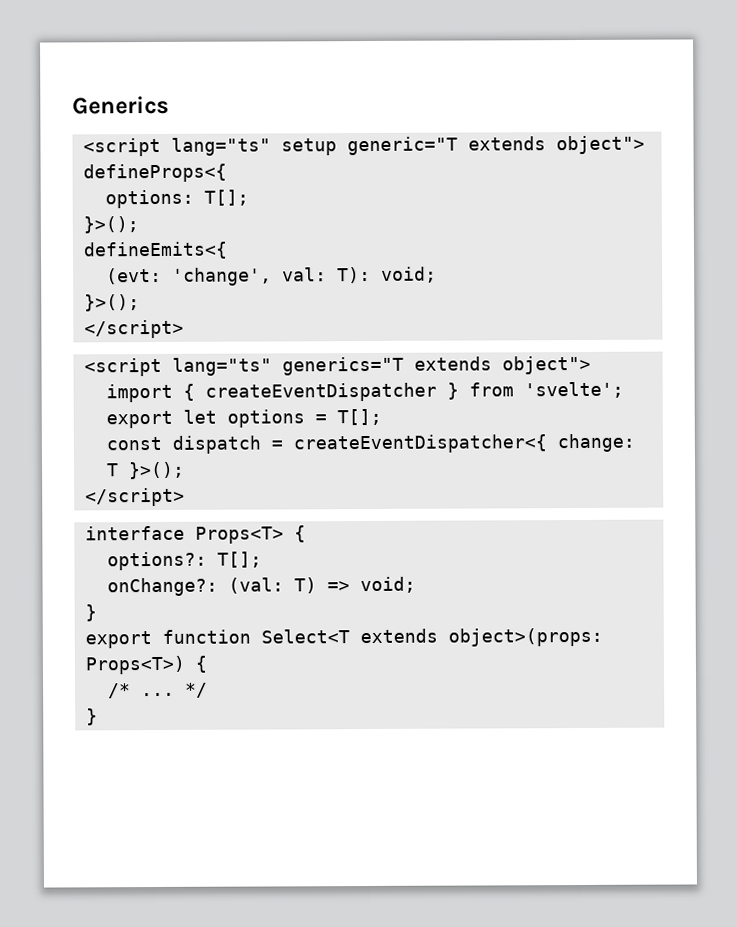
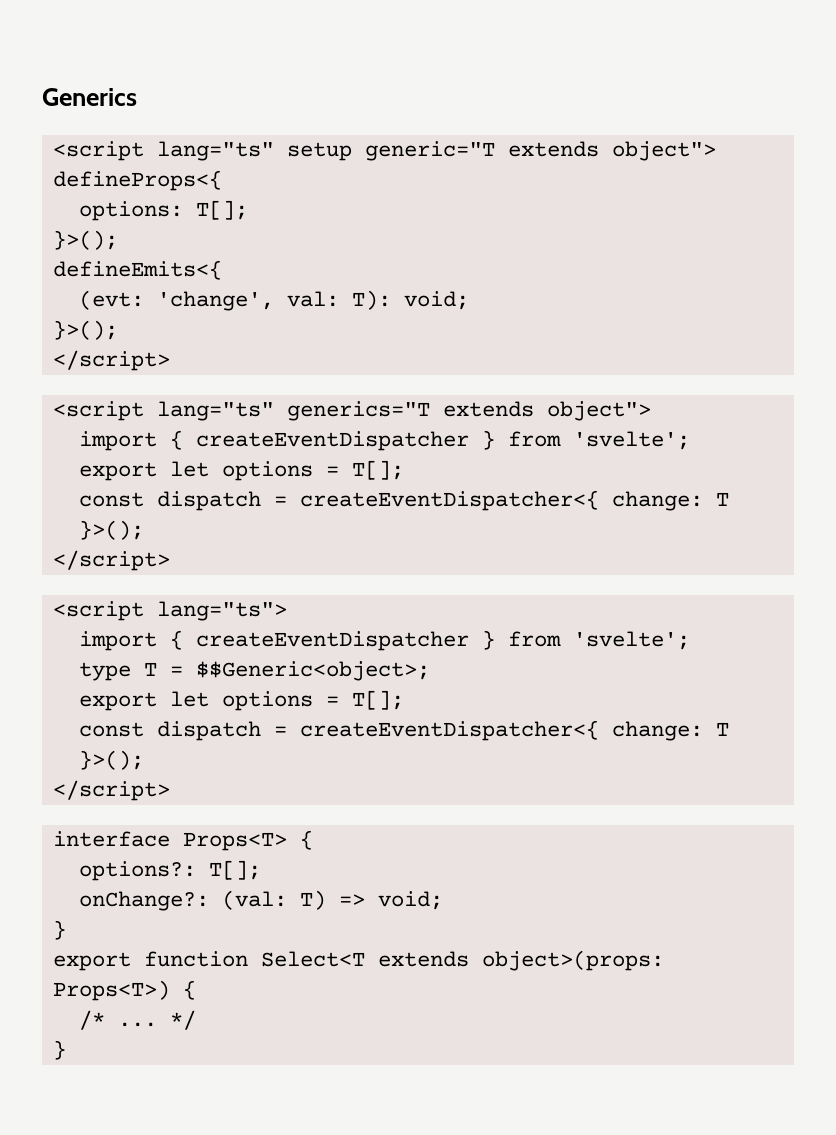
(186, 497) none -> [53,601,288,621] [79,630,691,651] [79,661,431,681] [79,690,405,711] [79,720,730,741] [79,750,145,770] [53,780,171,801] // <script lang="ts"> // import { createEventDispatcher } from 'svelte'; // type T = $$Generic<object>; // export let options = T[]; // const dispatch = createEventDispatcher<{ change: T }>(); // </script>

